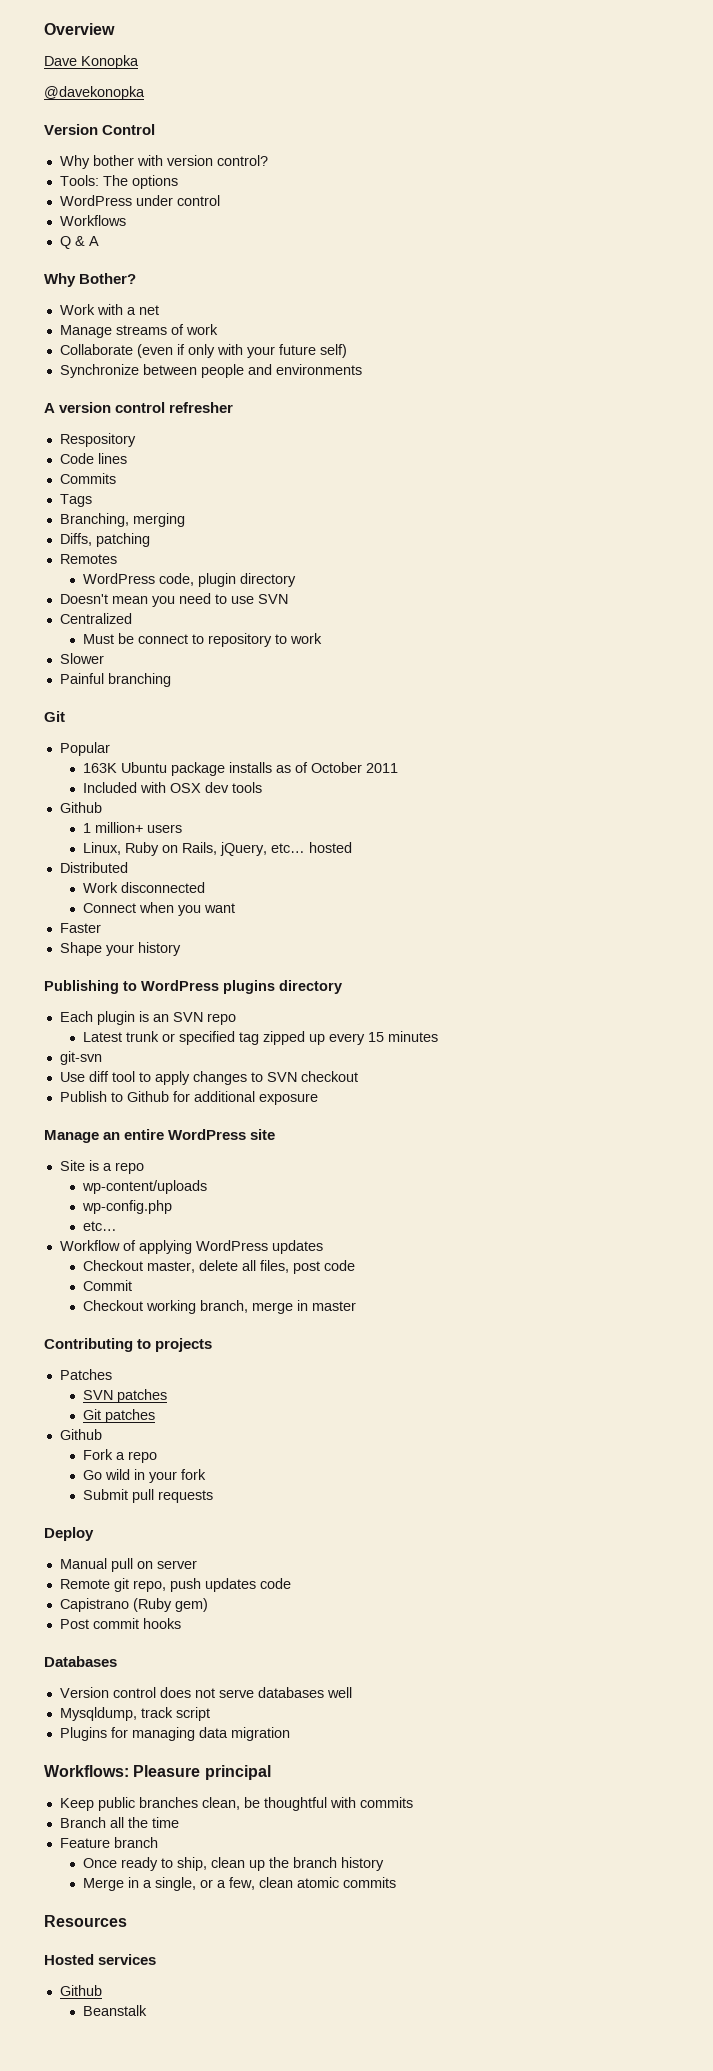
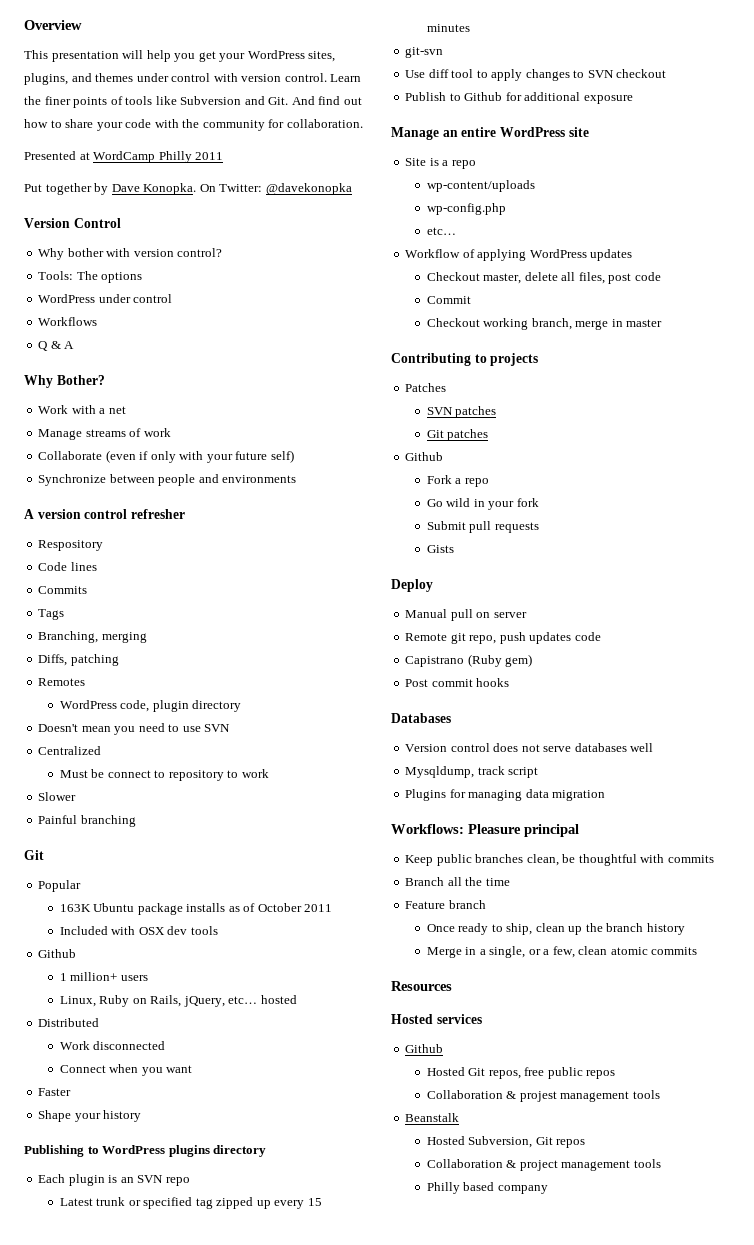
[44,55,139,69] Dave Konopka // -> [24,50,336,62] [24,73,362,85] [24,96,362,108] [24,119,363,131] [24,151,224,163] [24,183,263,195] This presentation will help you get your WordPress sites, plugins, and themes under control with version control. Learn the finer points of tools like Subversion and Git. And find out how to share your code with the community for collaboration. // Presented at WordCamp Philly 2011 // Put together by Dave Konopka. On Twitter:
(214, 1496) none -> [426,545,454,553] // Gists
[83,2005,148,2016] Beanstalk -> [426,1067,616,1079] [426,1090,660,1102] [405,1113,460,1122] [426,1136,586,1148] [426,1159,661,1171] [426,1182,548,1194] Hosted Git repos, free public repos // Collaboration & projest management tools // Beanstalk // Hosted Subversion, Git repos // Collaboration & project management tools // Philly based company

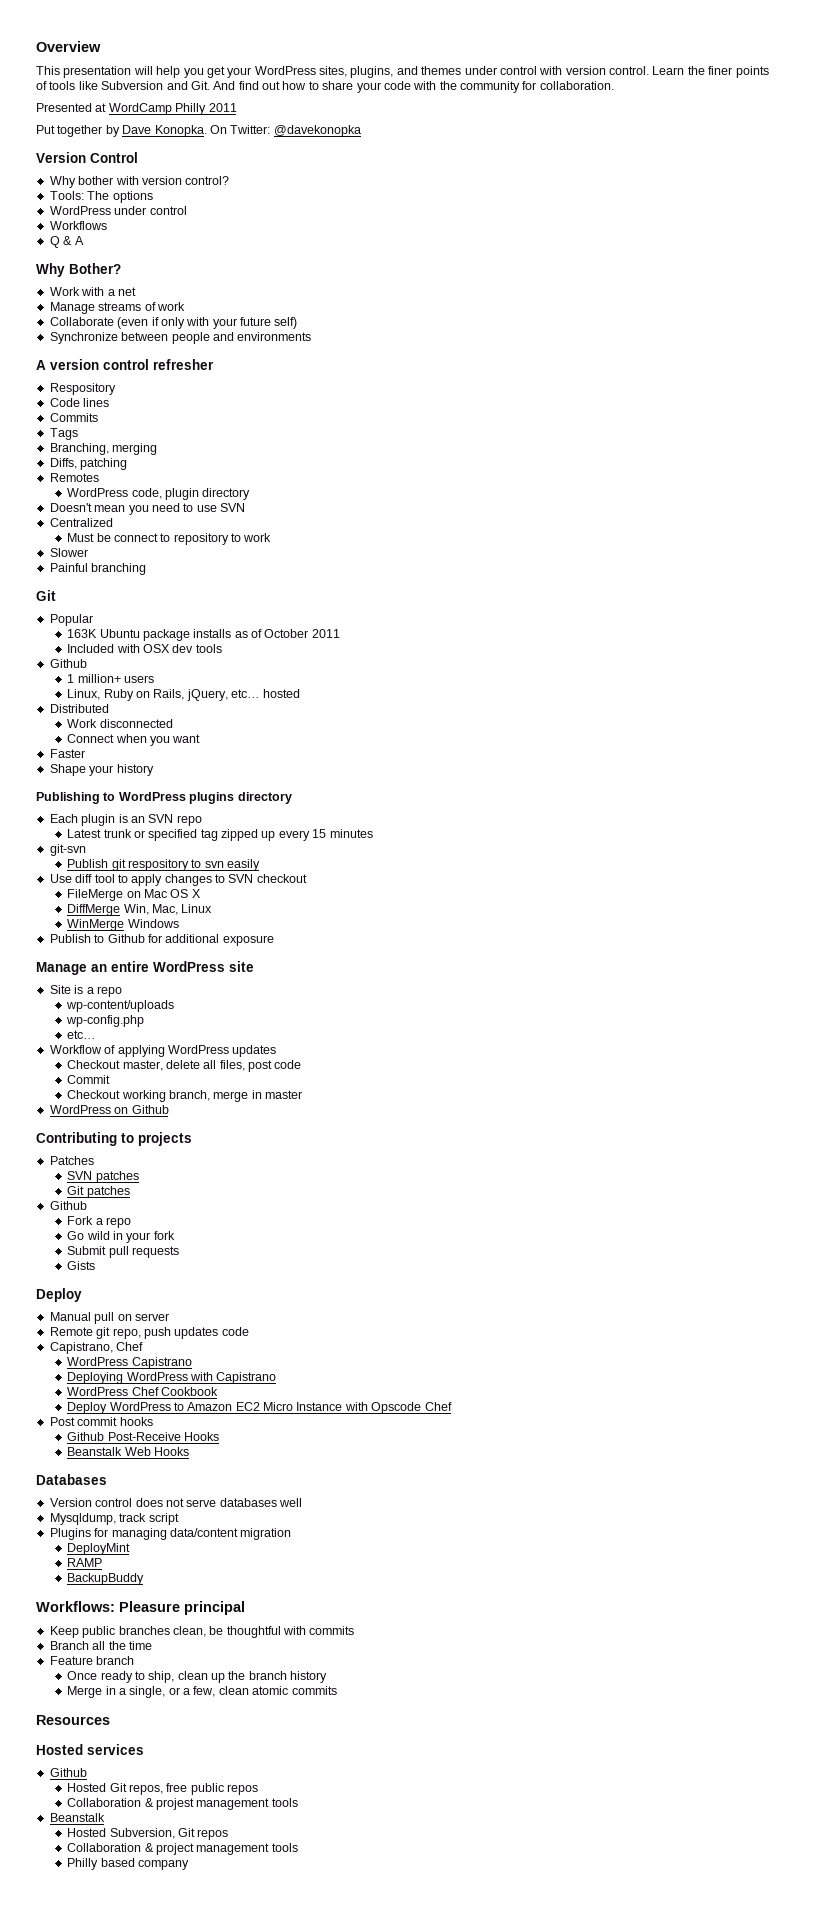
(444, 52) none -> [67,859,261,871] // Publish git respository to svn easily
(667, 73) none -> [67,889,201,901] [67,904,213,916] [67,919,179,931] // FileMerge on Mac OS X // DiffMerge Win, Mac, Linux // WinMerge Windows
(663, 323) none -> [49,1105,169,1114] // WordPress on Github
[405,654,533,667] [405,678,510,687] Capistrano (Ruby gem) // Post commit hooks -> [49,1342,144,1354] [67,1357,192,1369] [67,1372,277,1384] [67,1387,218,1396] [67,1402,452,1414] [49,1417,153,1426] [67,1432,219,1441] [67,1447,189,1456] Capistrano, Chef // WordPress Capistrano // Deploying WordPress with Capistrano // WordPress Chef Cookbook // Deploy WordPress to Amazon EC2 Micro Instance with Opscode Chef // Post commit hooks // Github Post-Receive Hooks // Beanstalk Web Hooks
[525,789,549,798] data -> [169,1528,238,1537] data/content
(606, 795) none -> [67,1543,131,1555] [67,1558,103,1567] [67,1573,145,1585] // DeployMint // RAMP // BackupBuddy

